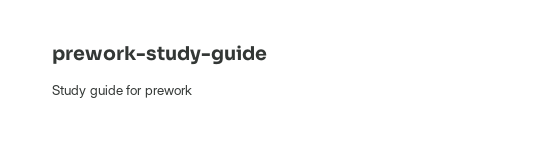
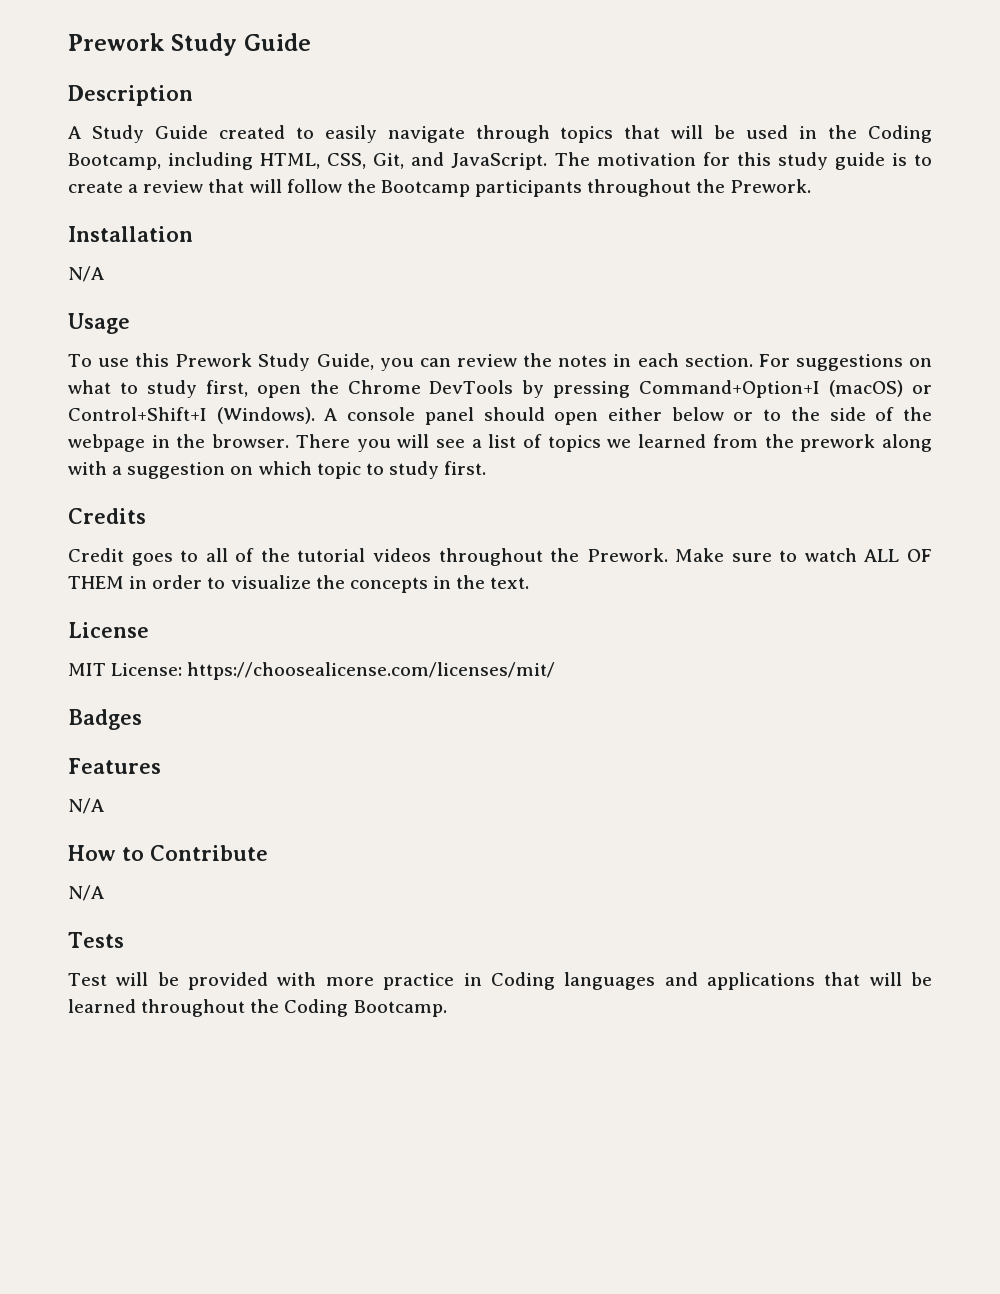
[52,45,267,65] [52,85,192,98] prework-study-guide // Study guide for prework -> [68,33,311,56] [68,85,193,106] [68,125,932,143] [68,152,932,170] [68,179,812,197] [68,226,193,242] [68,266,104,282] [68,313,130,334] [68,353,932,371] [68,380,932,398] [68,407,932,425] [68,434,933,452] [68,461,487,479] [68,508,146,524] [68,548,932,566] [68,575,530,593] [68,622,149,638] [68,662,556,680] [68,709,142,730] [68,758,161,774] [68,798,104,814] [68,845,268,861] [68,885,104,901] [68,932,124,948] [68,972,933,990] [68,999,447,1017] Prework Study Guide // Description // A Study Guide created to easily navigate through topics that will be used in the Coding Bootcamp, including HTML, CSS, Git, and JavaScript. The motivation for this study guide is to create a review that will follow the Bootcamp participants throughout the Prework. // Installation // N/A // Usage // To use this Prework Study Guide, you can review the notes in each section. For suggestions on what to study first, open the Chrome DevTools by pressing Command+Option+I (macOS) or Control+Shift+I (Windows). A console panel should open either below or to the side of the webpage in the browser. There you will see a list of topics we learned from the prework along with a suggestion on which topic to study first. // Credits // Credit goes to all of the tutorial videos throughout the Prework. Make sure to watch ALL OF THEM in order to visualize the concepts in the text. // License // MIT License: https://choosealicense.com/licenses/mit/ // Badges // Features // N/A // How to Contribute // N/A // Tests // Test will be provided with more practice in Coding languages and applications that will be learned throughout the Coding Bootcamp.

